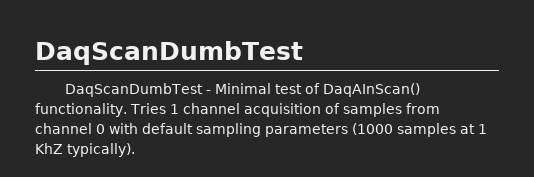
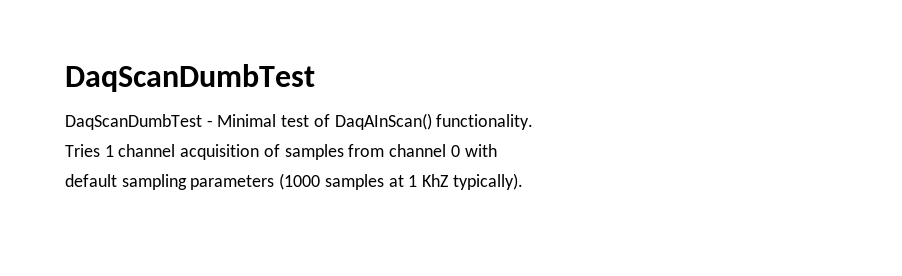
(127, 110) none -> (534, 122) //
(138, 128) none -> (497, 150) //

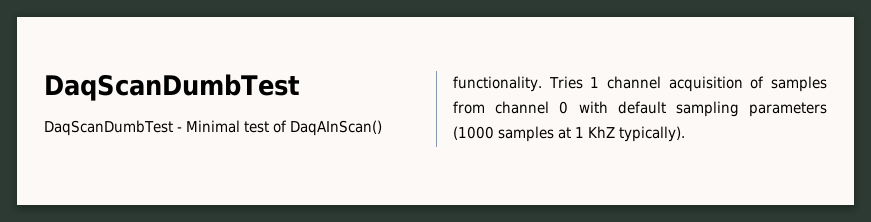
(534, 122) // -> (542, 84) none
(497, 150) // -> (608, 107) none

